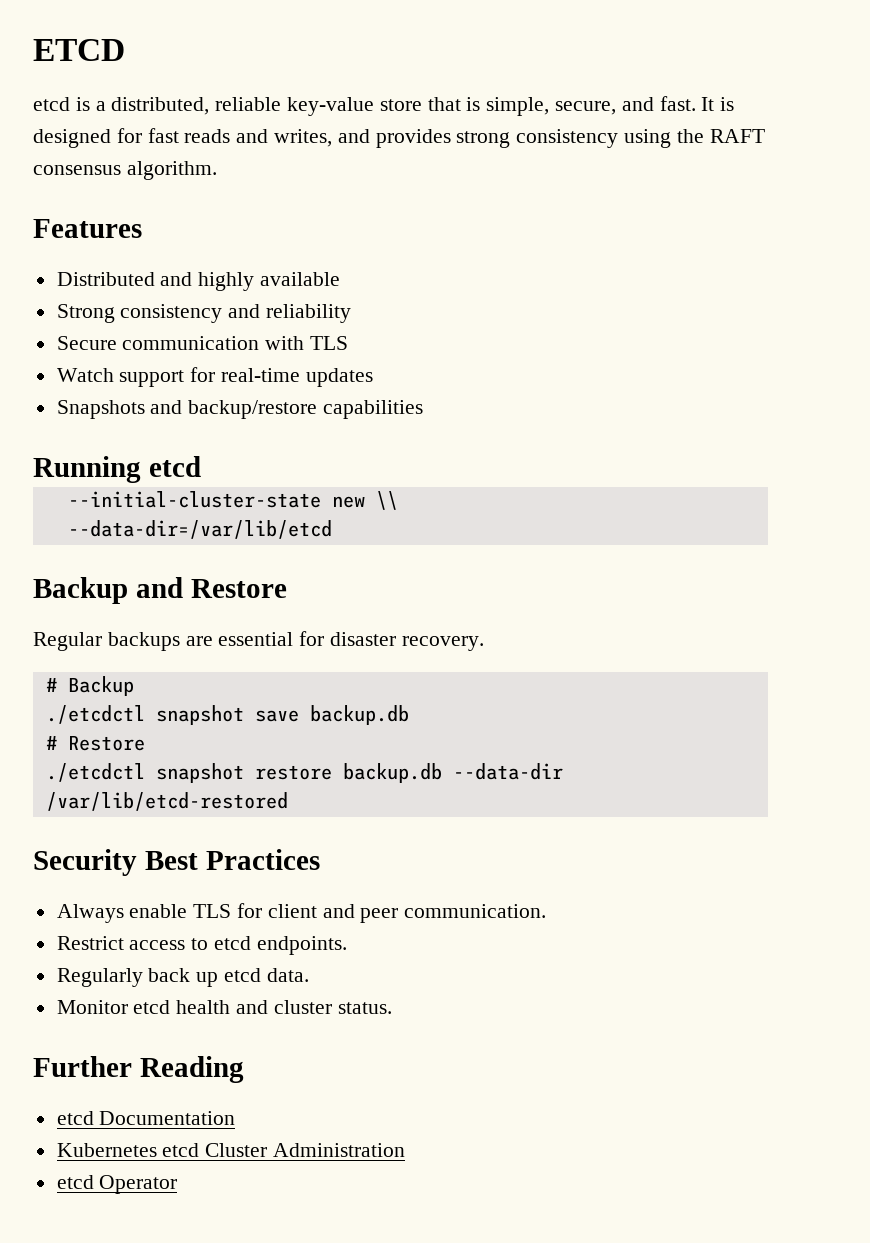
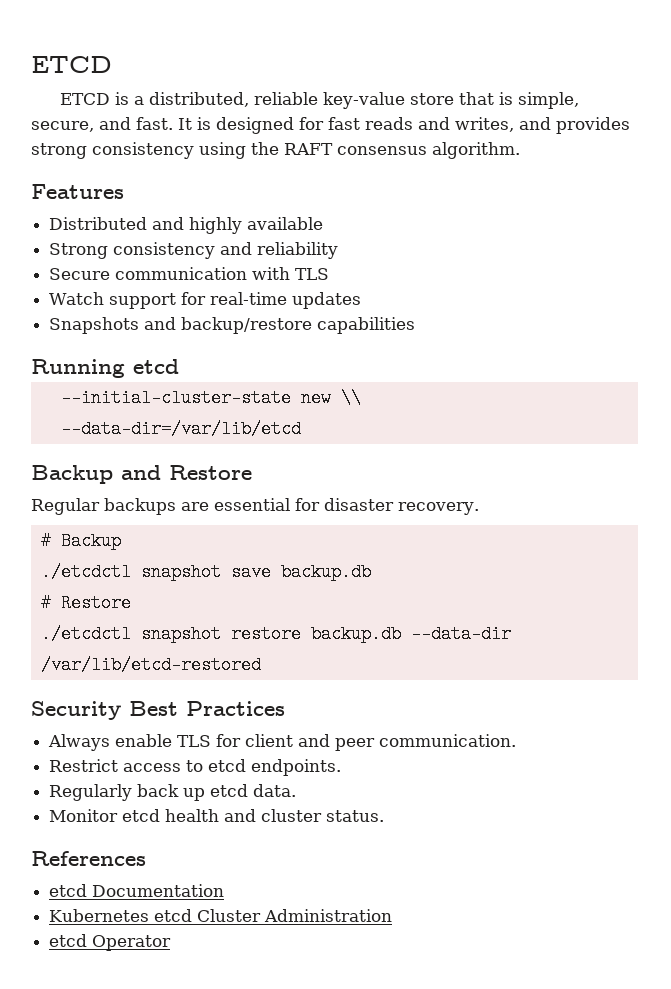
[33,97,70,111] etcd -> [59,93,110,105] ETCD
[33,1056,244,1083] Further Reading -> [31,851,146,866] References

